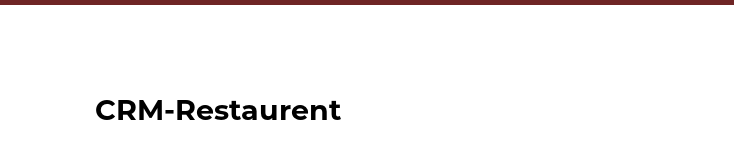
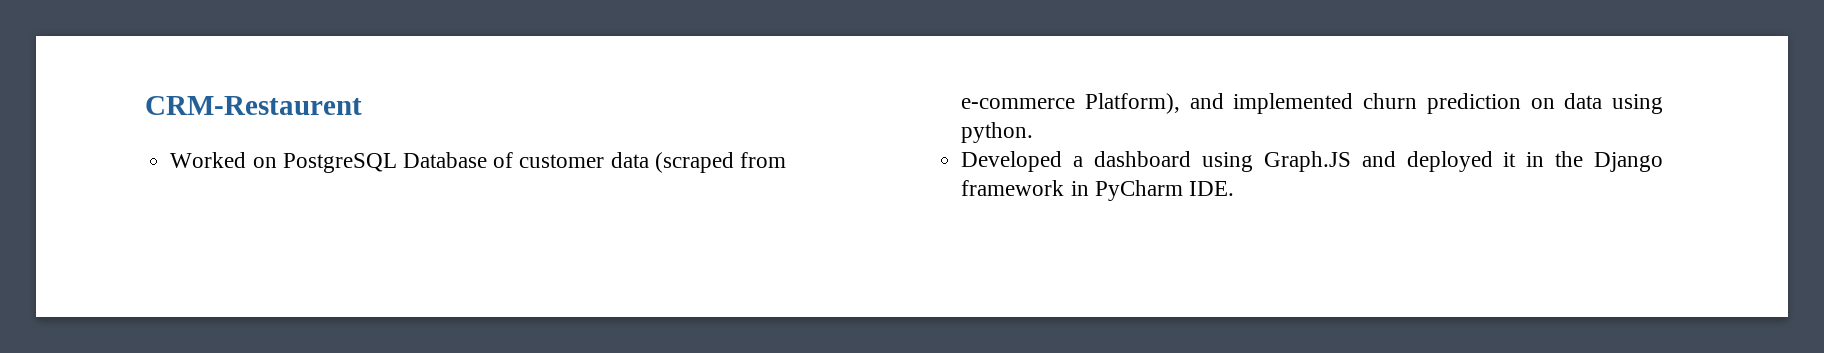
(341, 110) none -> [170,152,786,173] [961,93,1663,114] [961,122,1034,143] [961,151,1663,172] [961,180,1234,201] // Worked on PostgreSQL Database of customer data (scraped from e-commerce Platform), and implemented churn prediction on data using python. // Developed a dashboard using Graph.JS and deployed it in the Django framework in PyCharm IDE.

